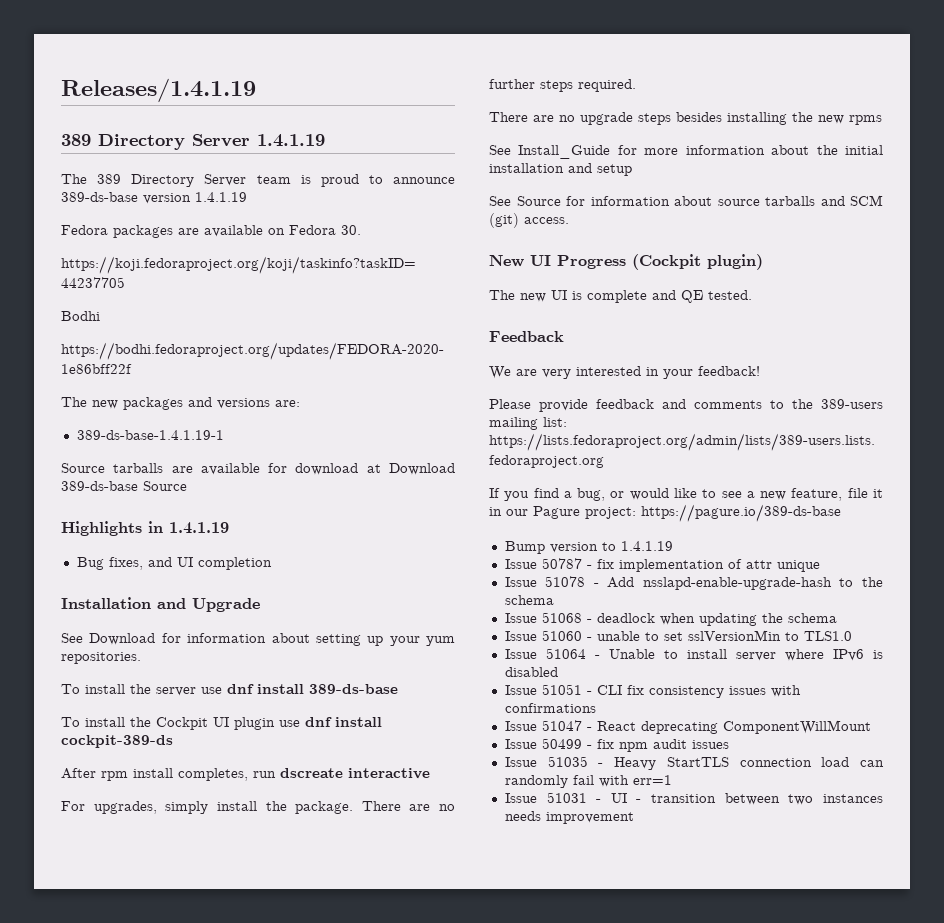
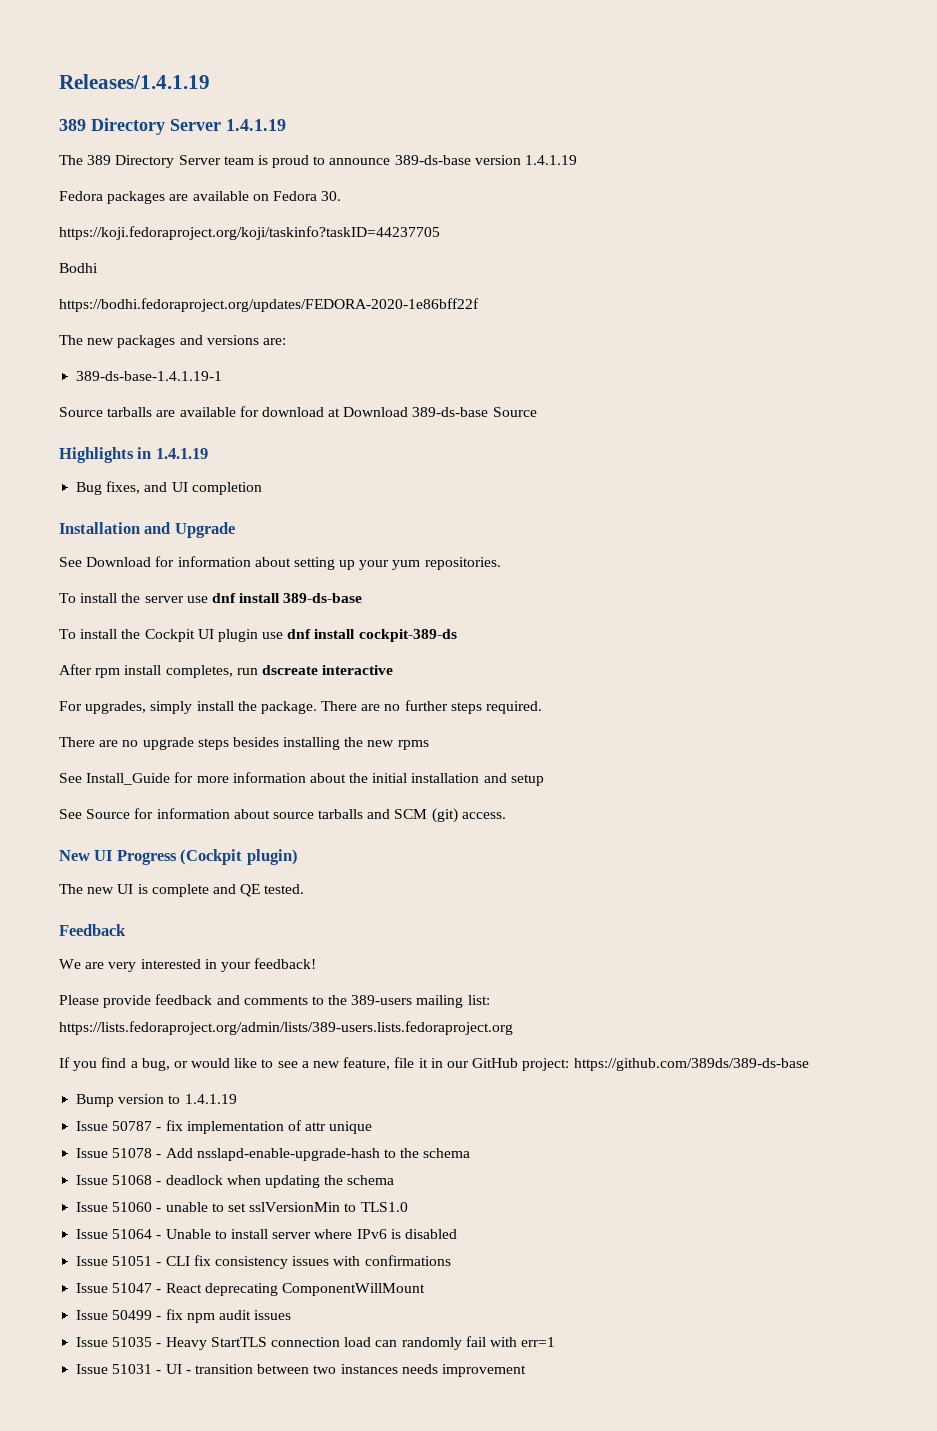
[533,504,841,522] Pagure project: https://pagure.io/389-ds-base -> [472,1058,809,1071] GitHub project: https://github.com/389ds/389-ds-base

